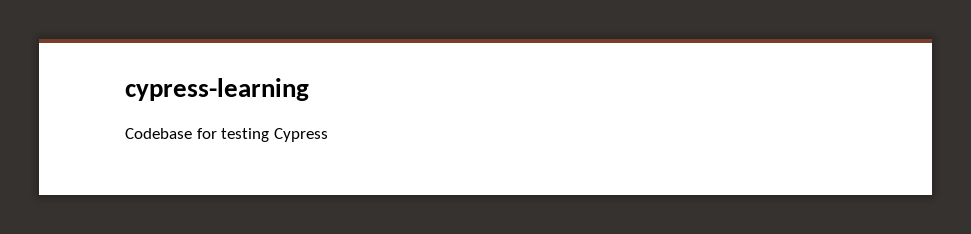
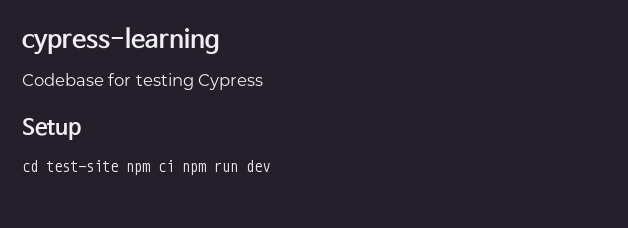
(328, 135) none -> [22,118,81,140] [22,160,270,175] // Setup // cd test-site npm ci npm run dev

